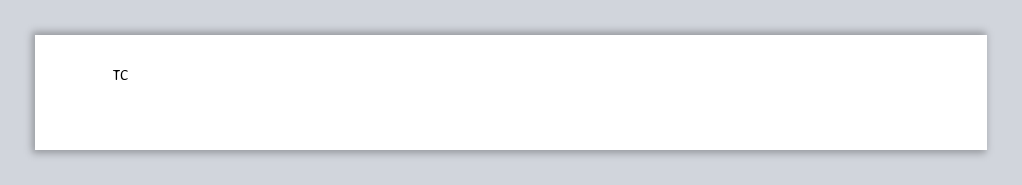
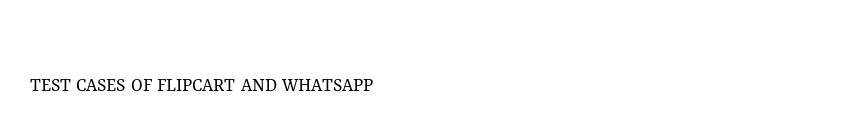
[112,70,129,80] TC -> [30,79,373,91] TEST CASES OF FLIPCART AND WHATSAPP

